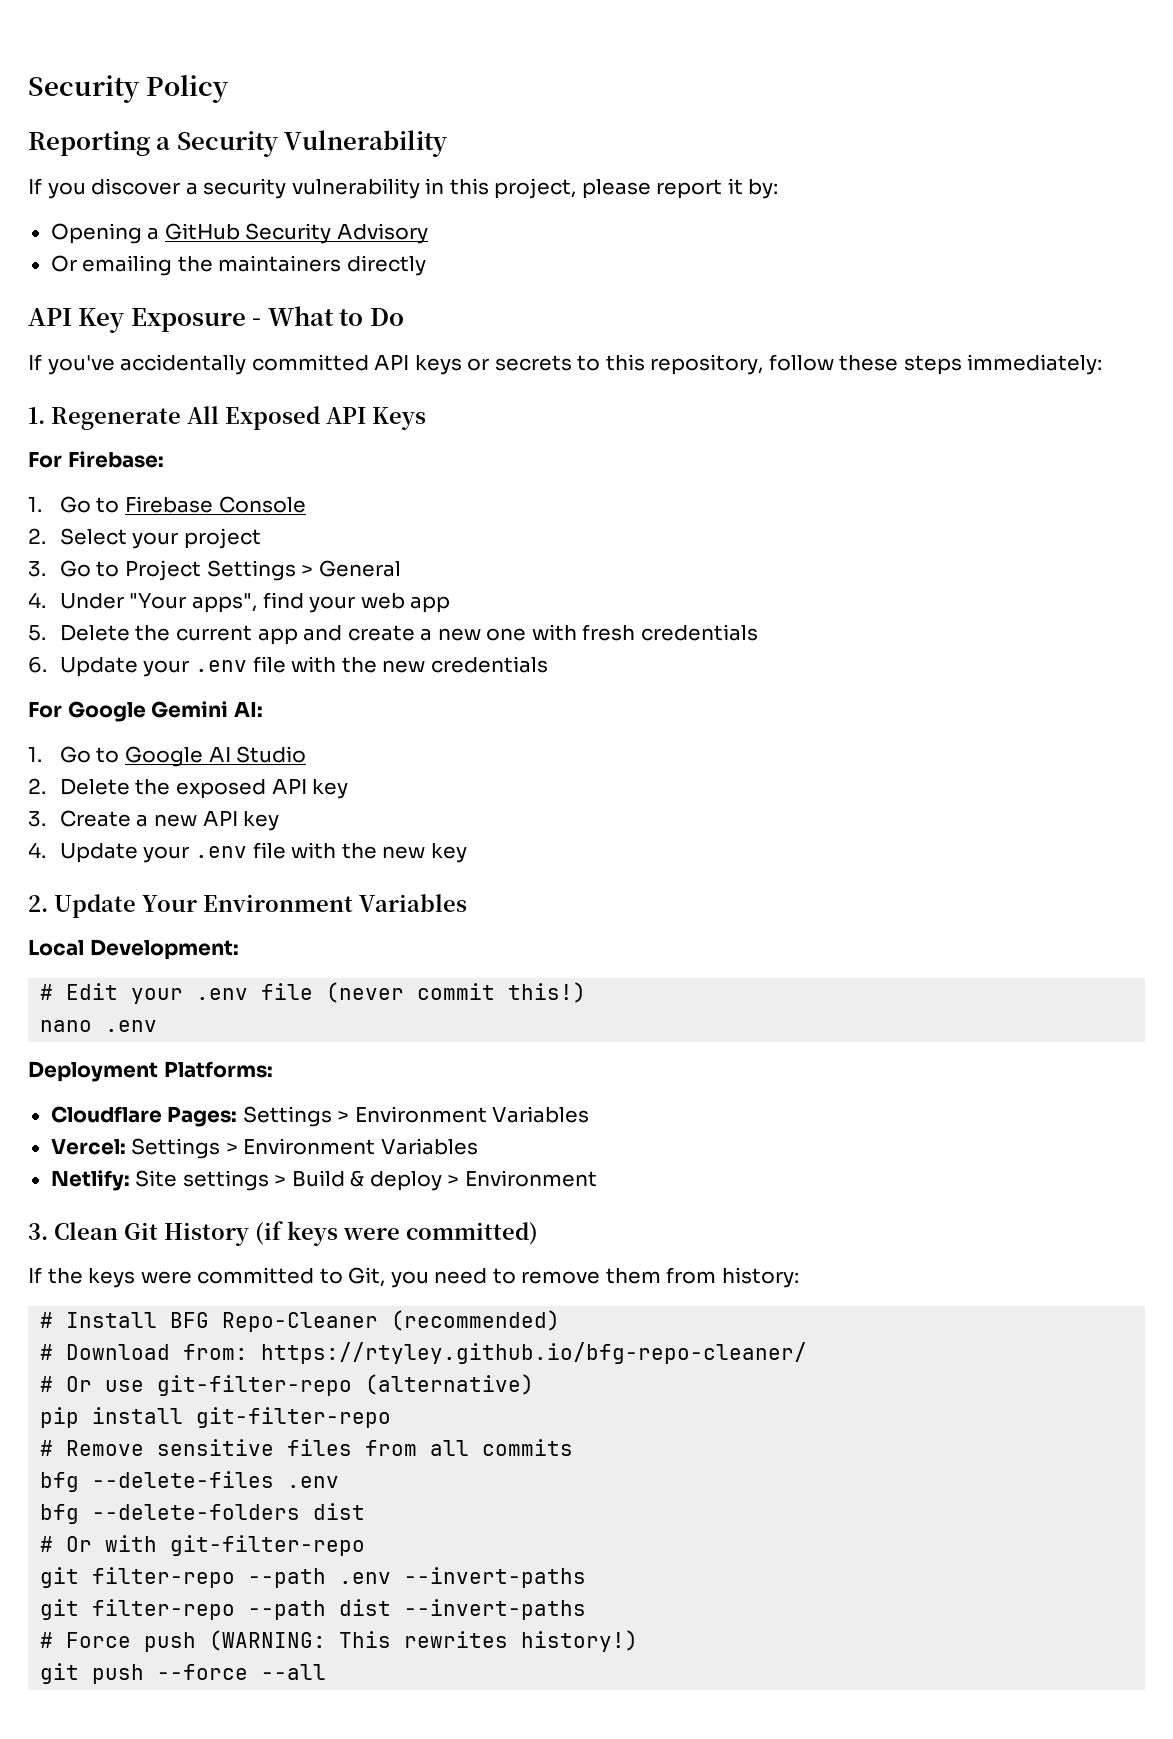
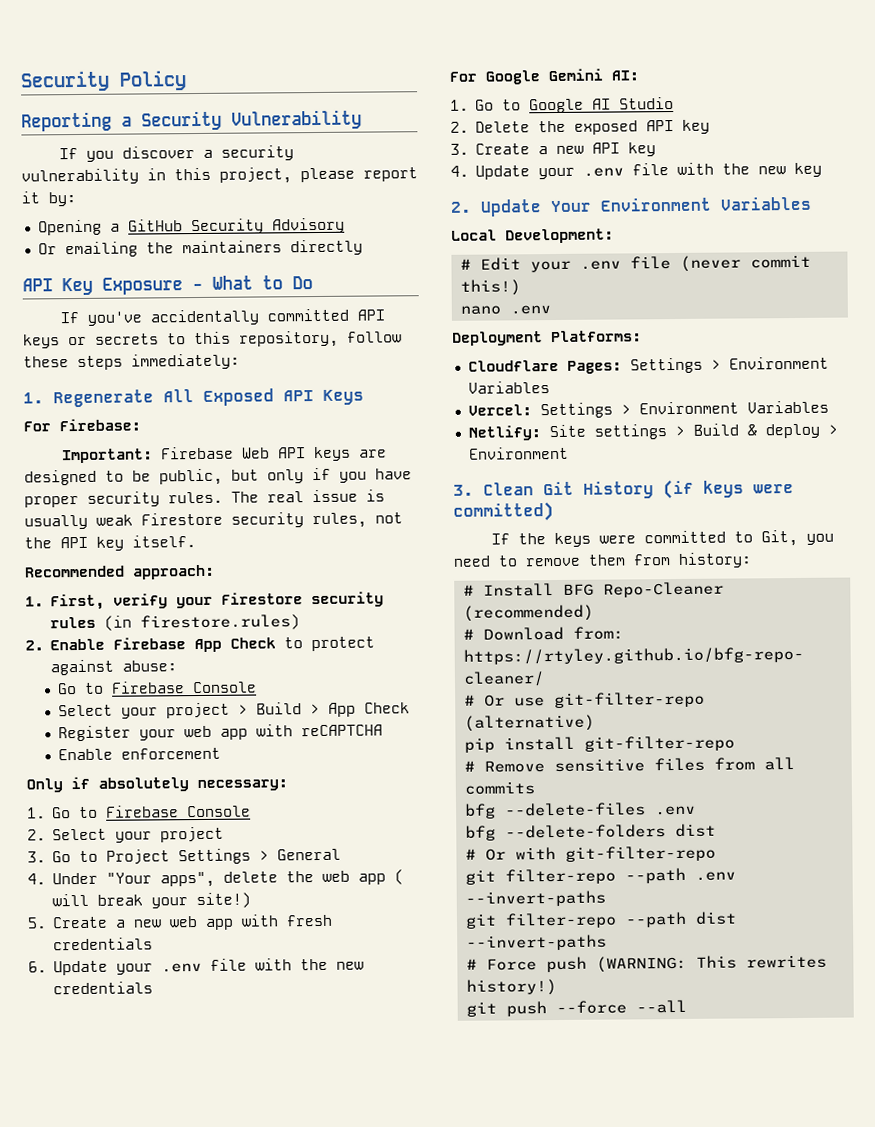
(164, 459) none -> [61,446,387,464] [24,467,412,486] [24,489,385,508] [24,512,403,530] [24,535,196,551] [25,564,215,580] [25,591,385,611] [50,614,301,631] [25,636,376,653] [50,659,178,676] [57,681,258,695] [58,702,411,719] [58,724,384,742] [58,747,222,761] [26,776,288,793] // Important: Firebase Web API keys are designed to be public, but only if you have proper security rules. The real issue is usually weak Firestore security rules, not the API key itself. // Recommended approach: // 1. First, verify your Firestore security rules (in firestore.rules) // 2. Enable Firebase App Check to protect against abuse: // Go to Firebase Console // Select your project > Build > App Check // Register your web app with reCAPTCHA // Enable enforcement // Only if absolutely necessary:
[262,592,451,613] [28,624,527,645] find your web app // 5. Delete the current app and create a new one -> [223,869,405,885] [52,892,252,909] [27,916,235,930] delete the web app ( will break your site!) // 5. Create a new web app

